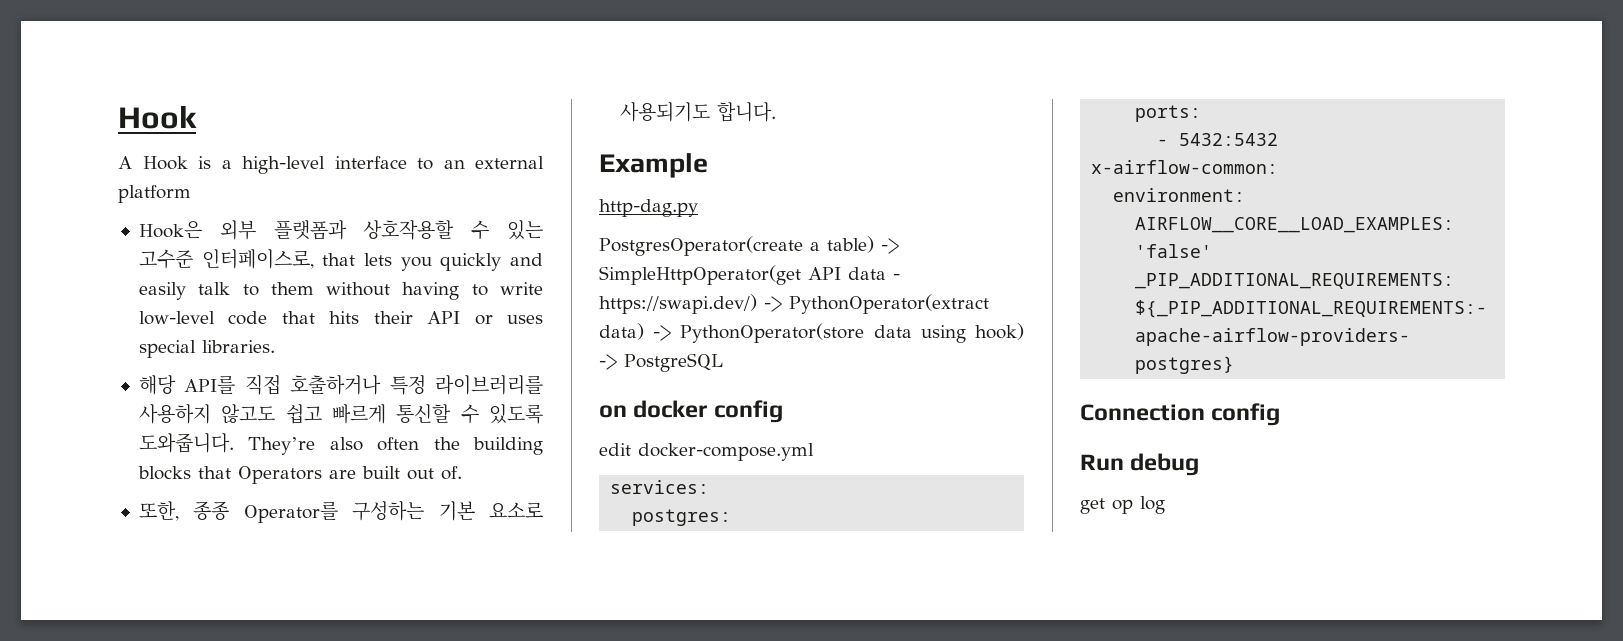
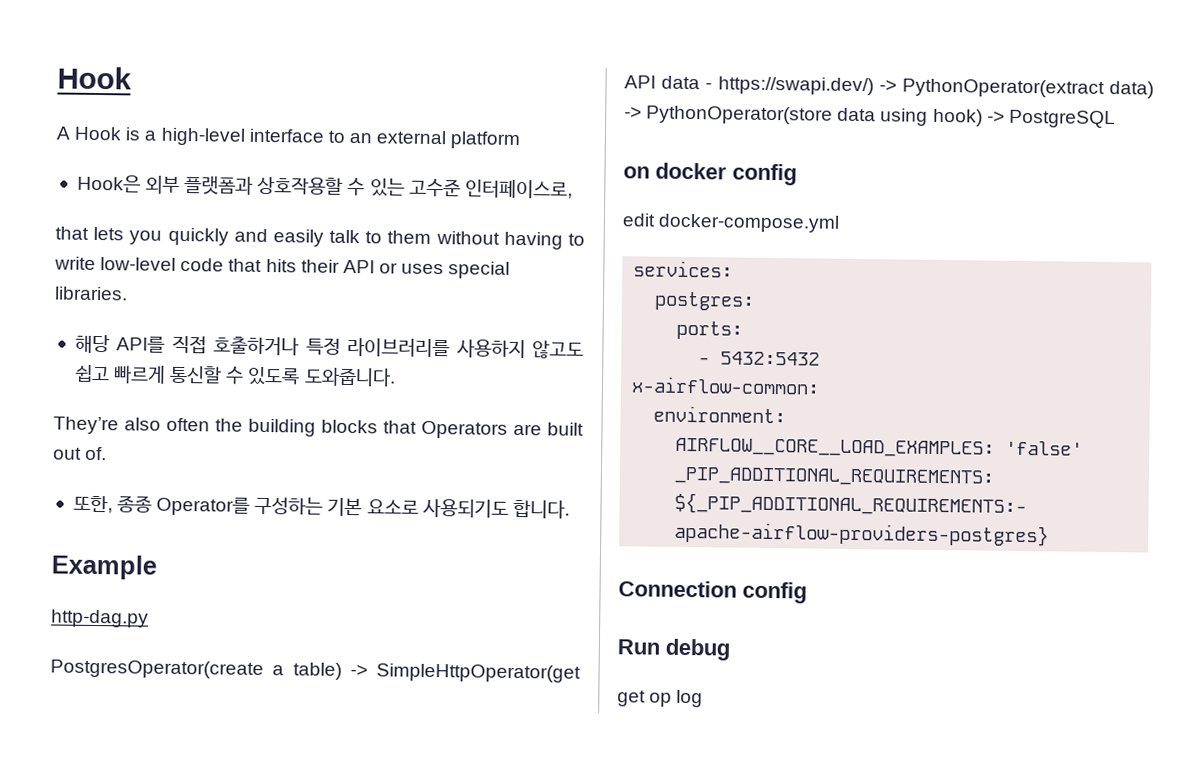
(314, 259) none -> (573, 189) //
(234, 443) none -> (396, 377) //

